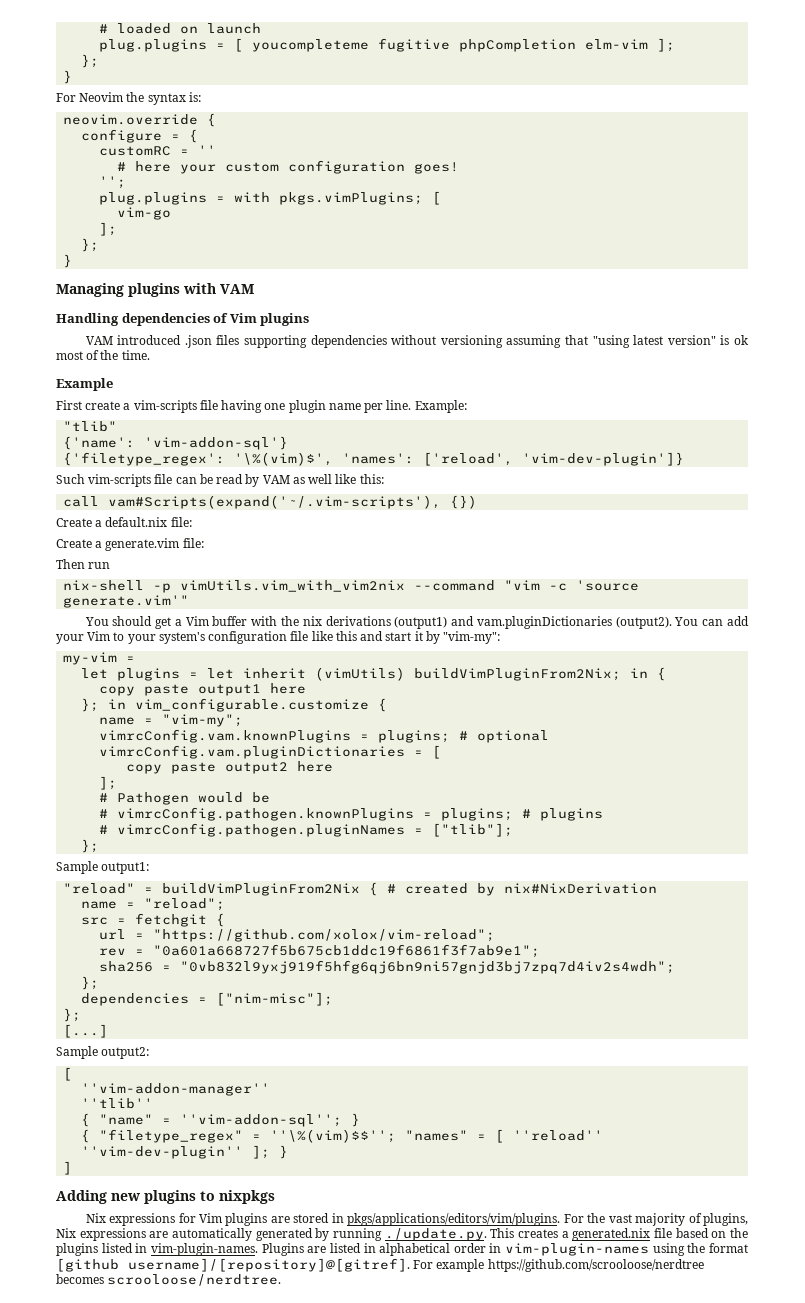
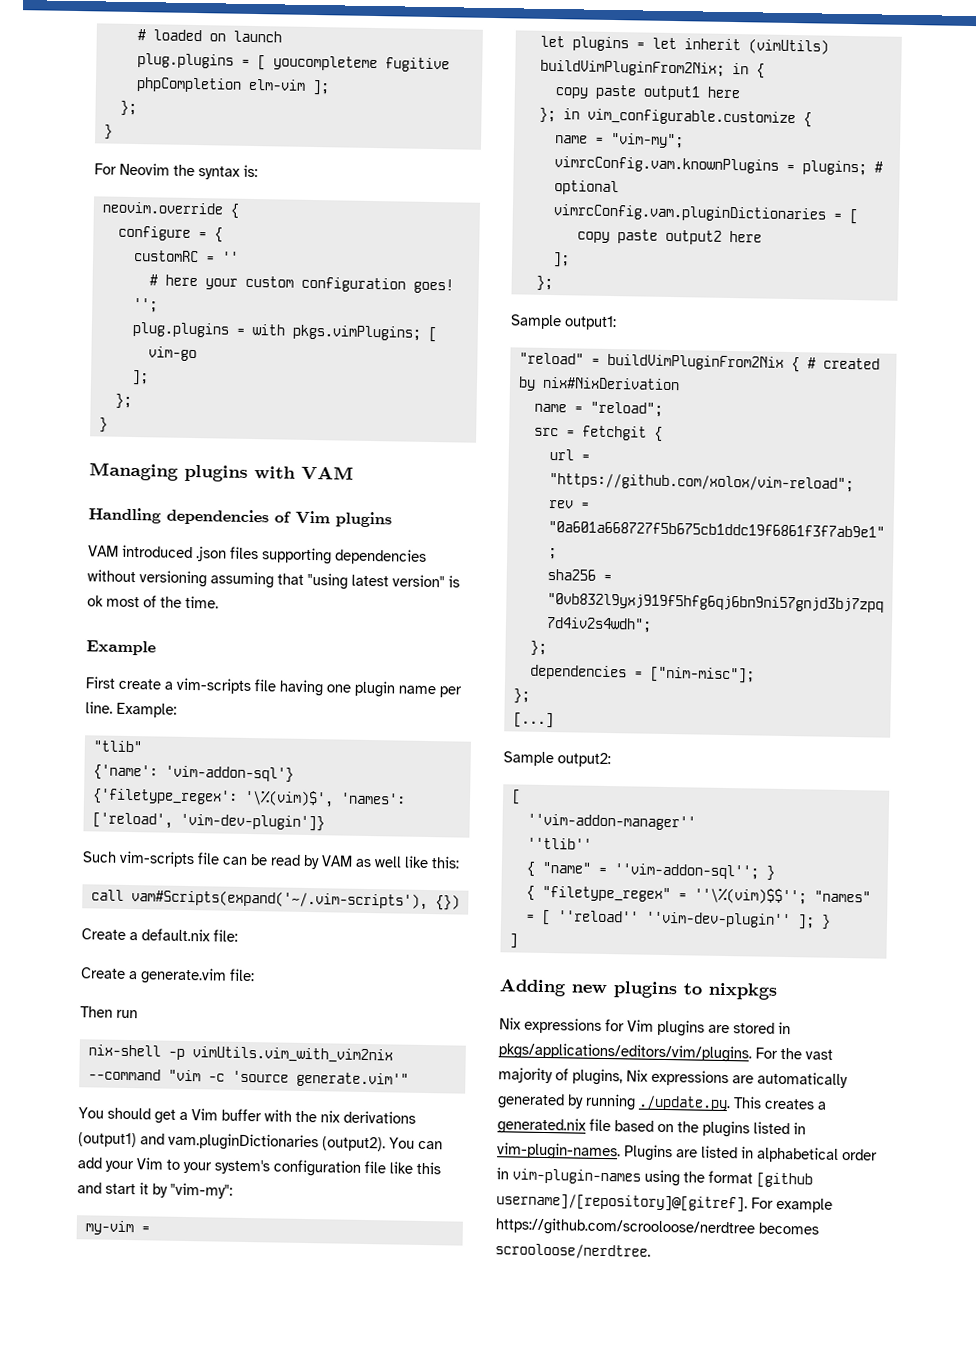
[99,792,271,805] [99,807,604,821] [99,823,514,837] // # Pathogen would be // # vimrcConfig.pathogen.knownPlugins = plugins; # plugins // # vimrcConfig.pathogen.pluginNames = ["tlib"]; -> (570, 260) none

